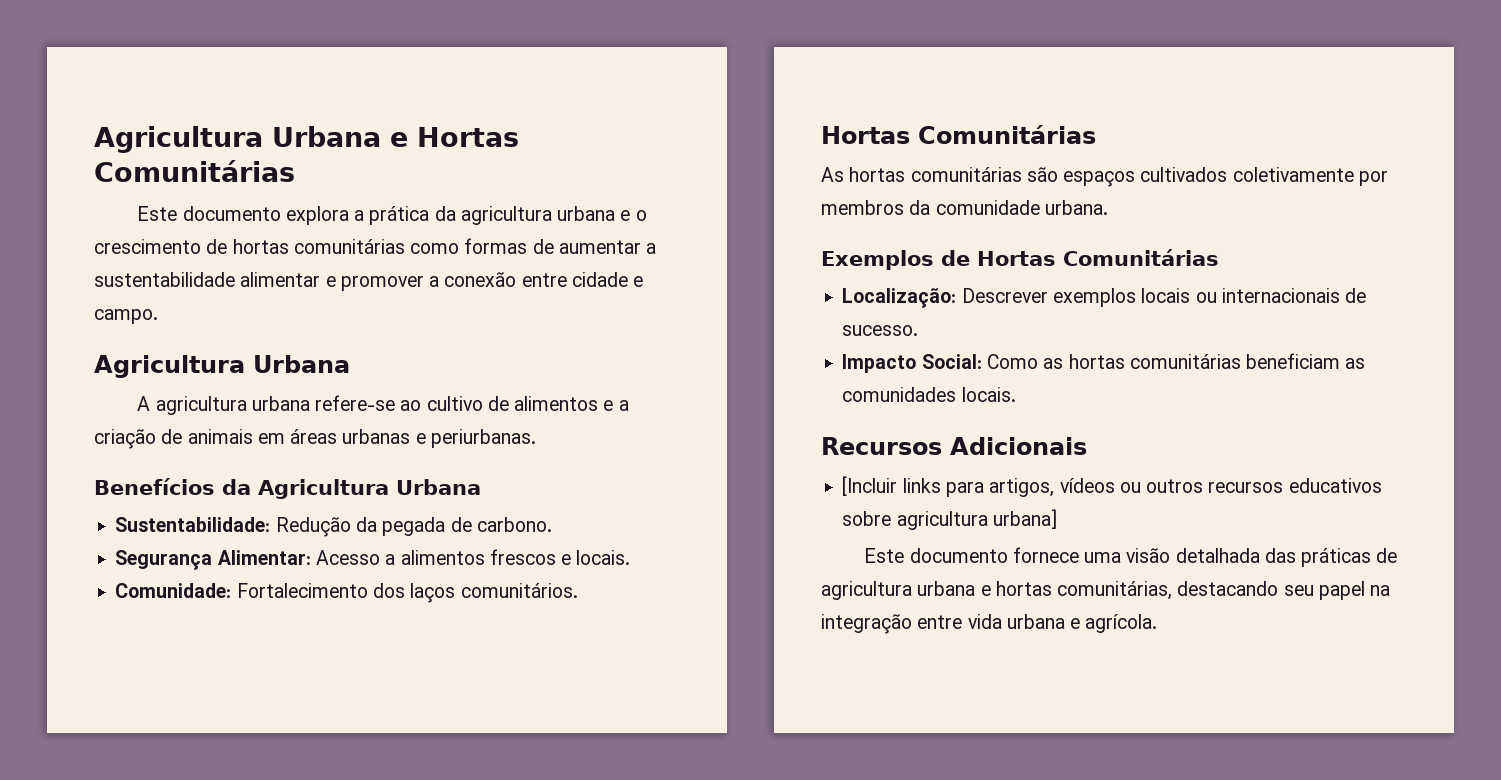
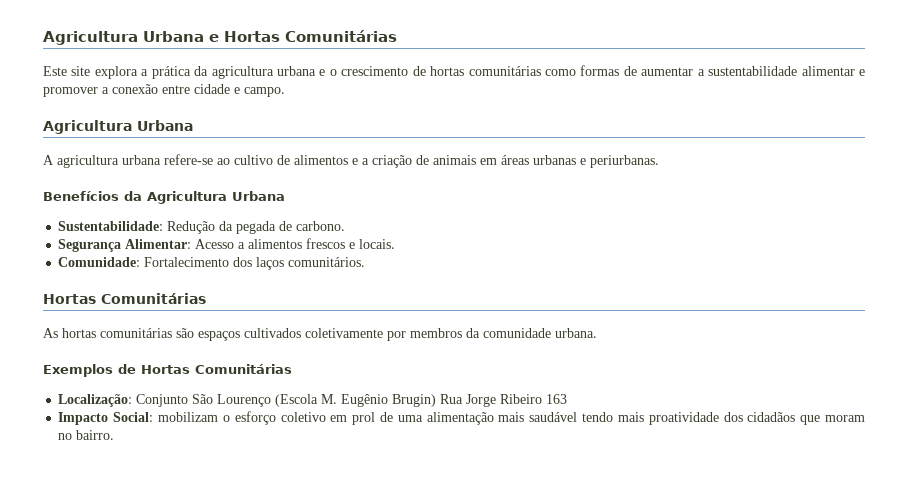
[182,206,281,221] documento -> [71,66,91,76] site
[961,288,1367,307] [842,325,919,336] [842,353,1366,373] [842,387,1016,402] [821,437,1087,455] [842,476,1382,497] [842,509,1057,530] [864,547,1398,567] [821,581,1391,600] [821,614,1158,634] Descrever exemplos locais ou internacionais de sucesso. // Impacto Social: Como as hortas comunitárias beneficiam as comunidades locais. // Recursos Adicionais // [Incluir links para artigos, vídeos ou outros recursos educativos sobre agricultura urbana] // Este documento fornece uma visão detalhada das práticas de agricultura urbana e hortas comunitárias, destacando seu papel na integração entre vida urbana e agrícola. -> [136,394,568,407] [58,411,865,425] [58,430,115,440] Conjunto São Lourenço (Escola M. Eugênio Brugin) Rua Jorge Ribeiro 163 // Impacto Social: mobilizam o esforço coletivo em prol de uma alimentação mais saudável tendo mais proatividade dos cidadãos que moram no bairro.

